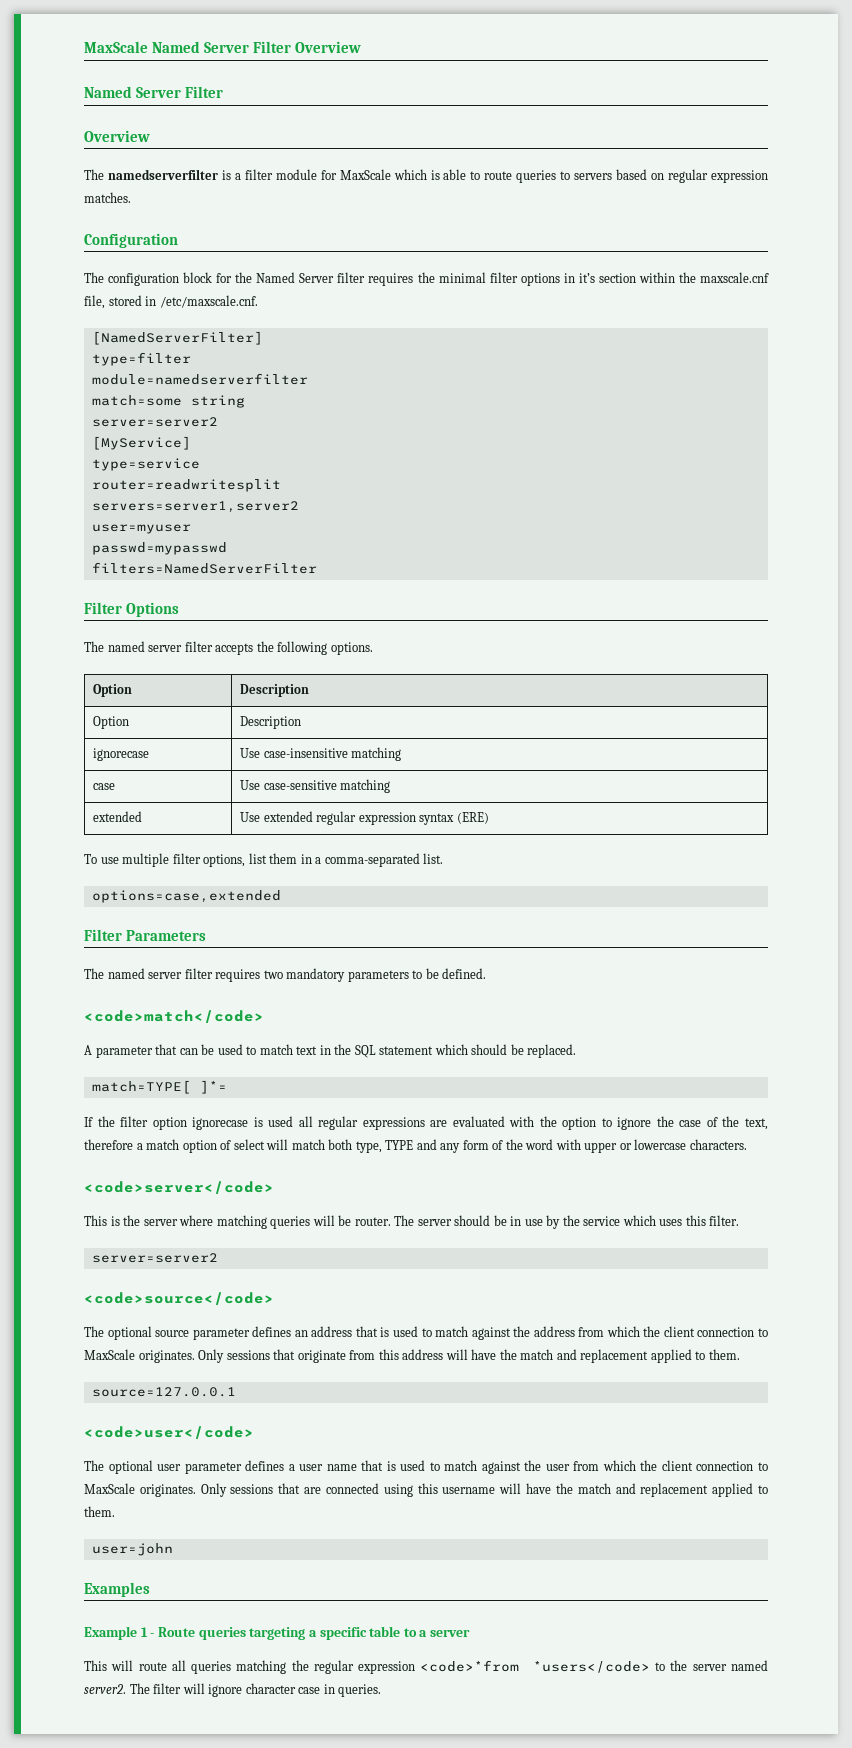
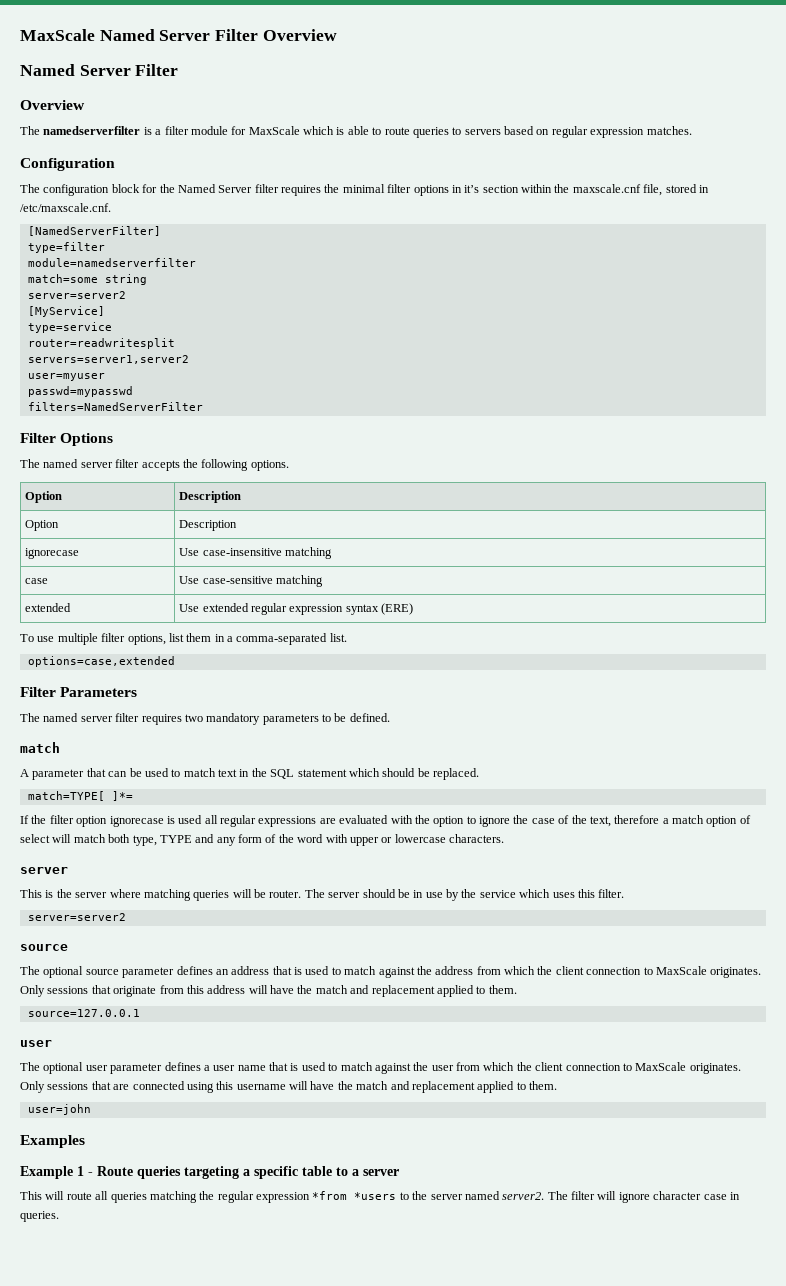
[84,1010,264,1023] <code>match</code> -> [20,742,60,753] match
[84,1181,274,1194] <code>server</code> -> [20,867,68,874] server
[84,1292,274,1305] <code>source</code> -> [20,944,68,951] source
[84,1426,254,1439] <code>user</code> -> [20,1040,52,1047] user
[420,1660,650,1673] <code>*from *users</code> -> [312,1191,397,1200] *from *users

